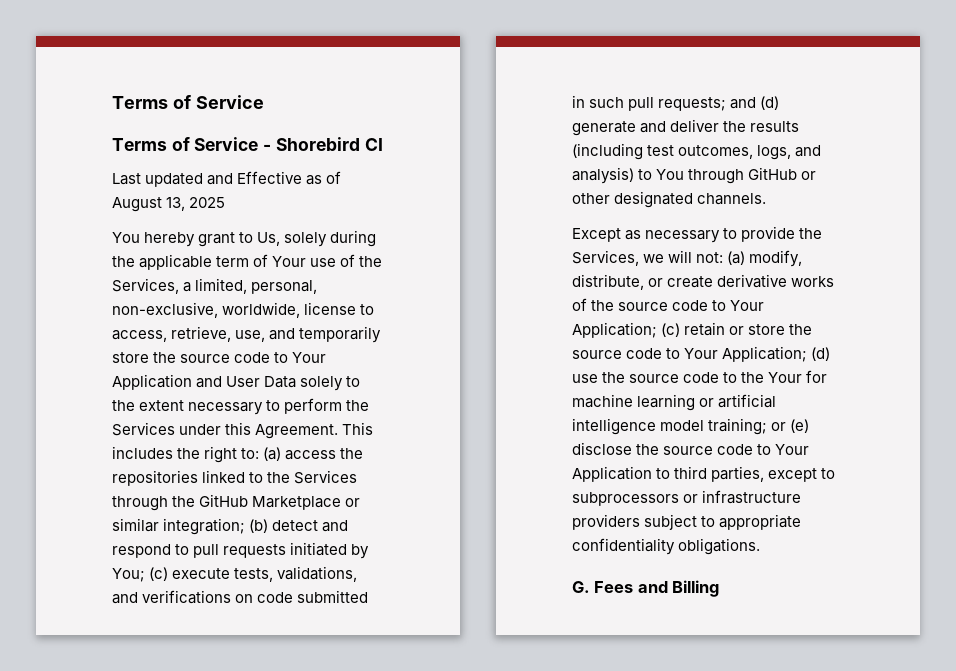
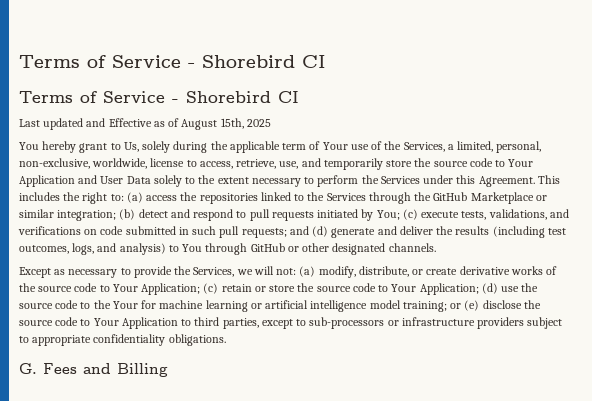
[112,95,264,109] Terms of Service -> [19,55,326,68] Terms of Service - Shorebird CI
[166,197,186,211] 13, -> [220,118,244,129] 15th,
[572,492,679,506] subprocessors -> [309,317,385,329] sub-processors

